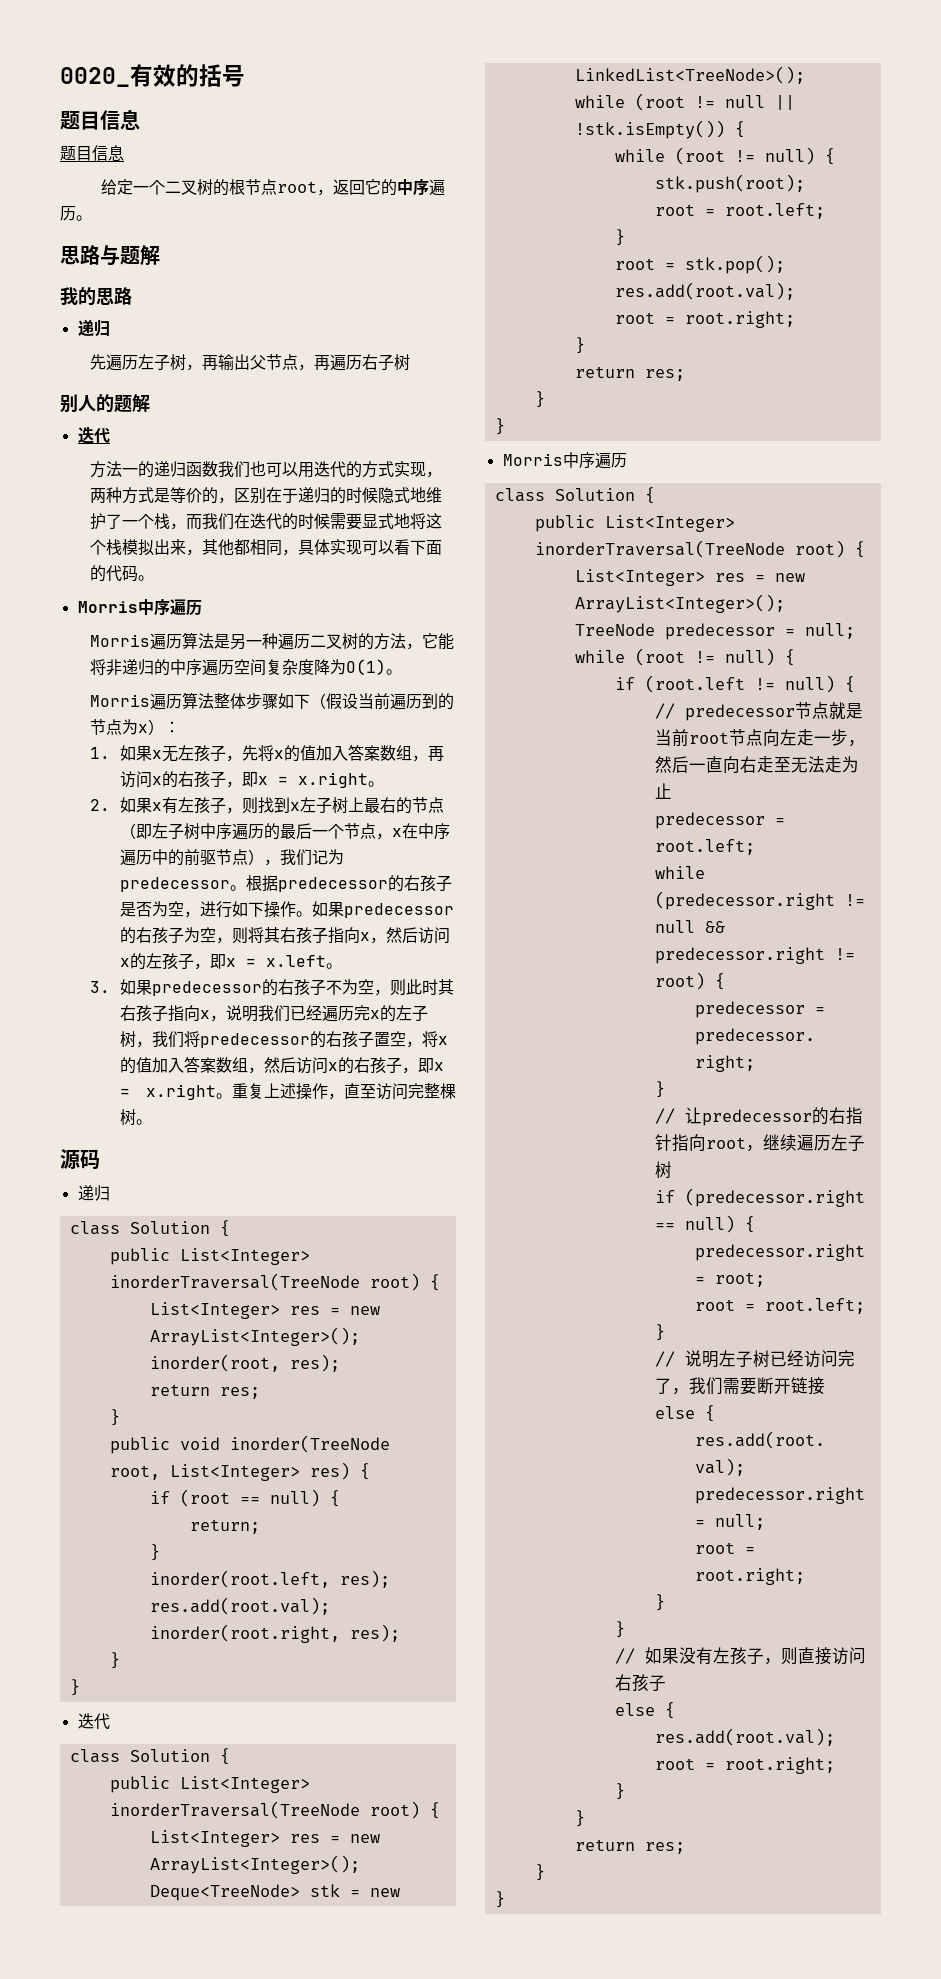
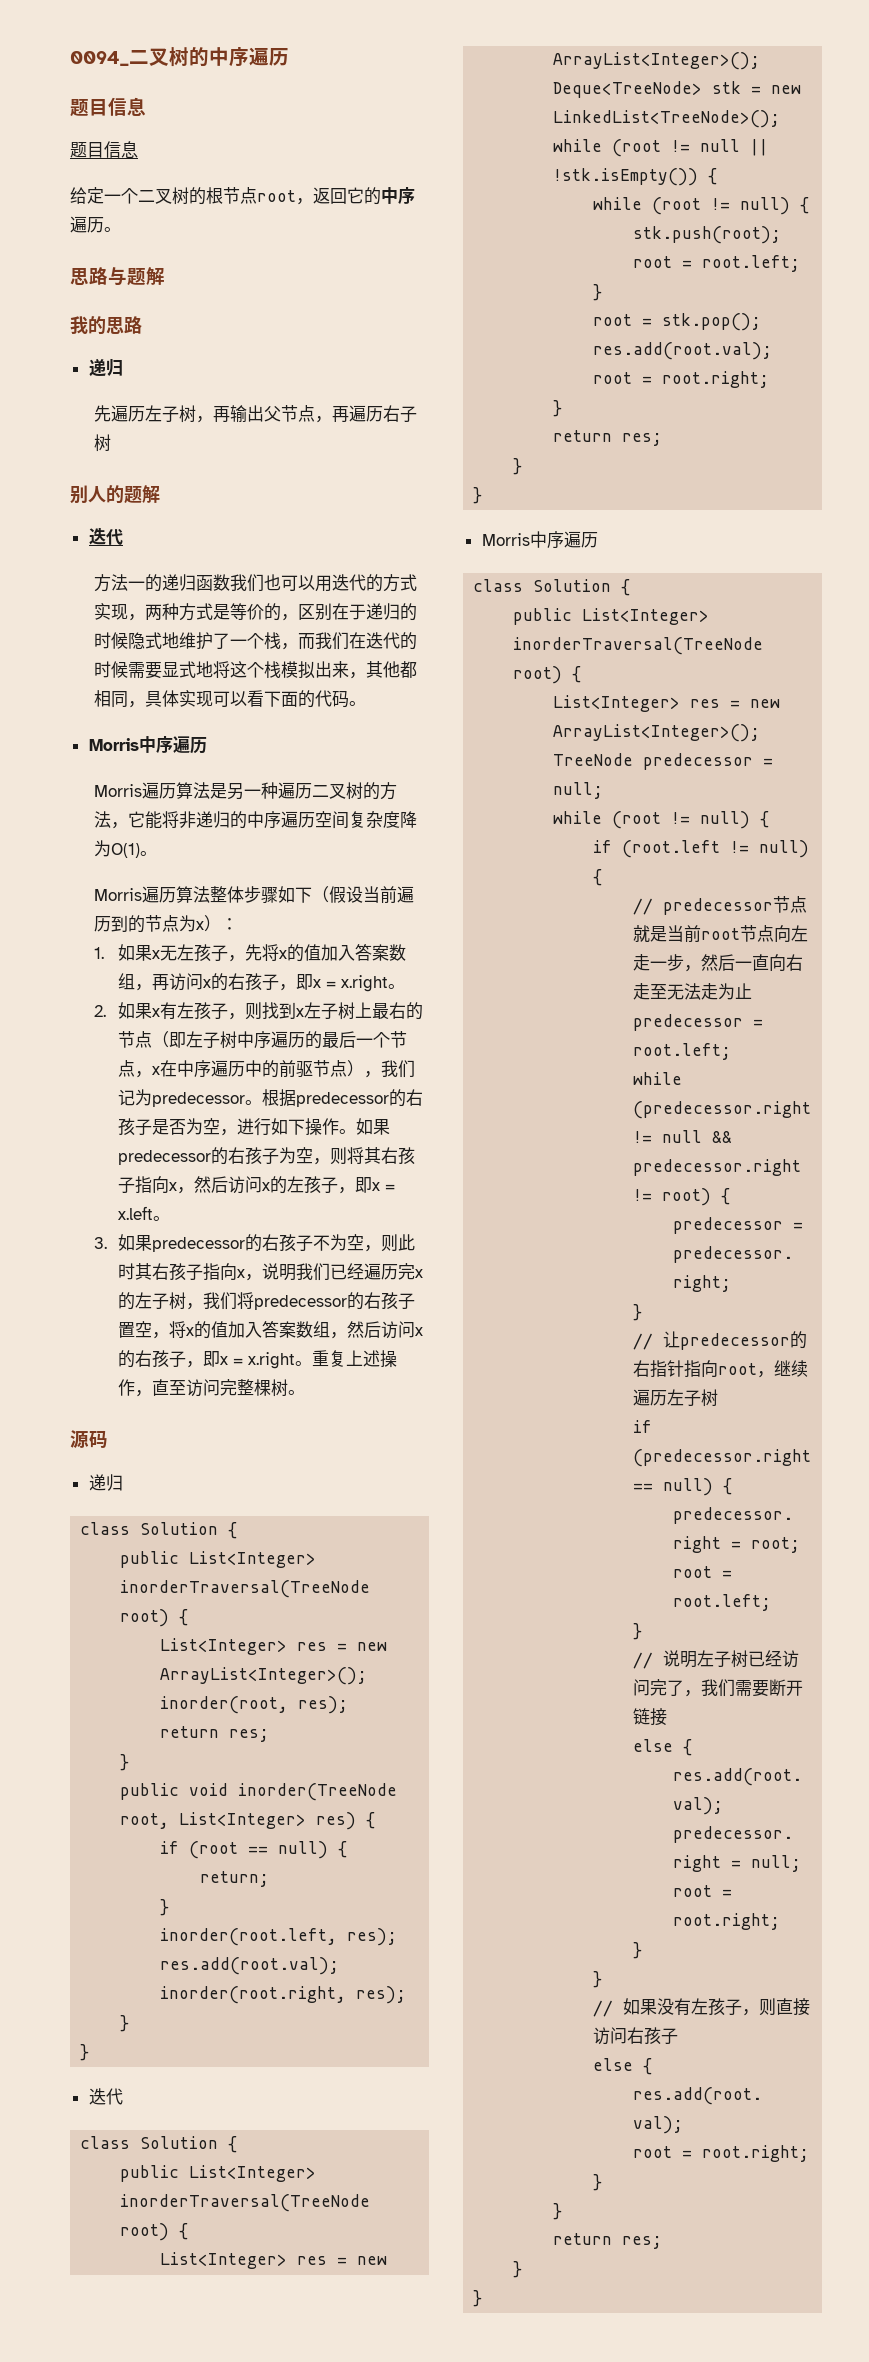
[60,64,245,87] 0020_有效的括号 -> [70,47,289,67] 0094_二叉树的中序遍历

